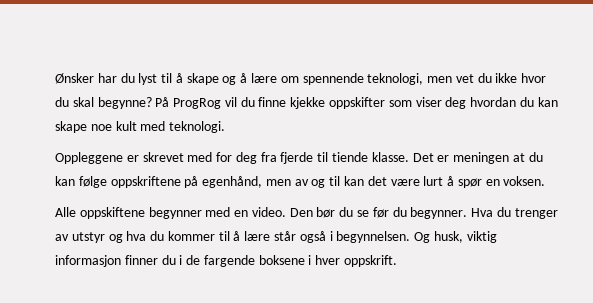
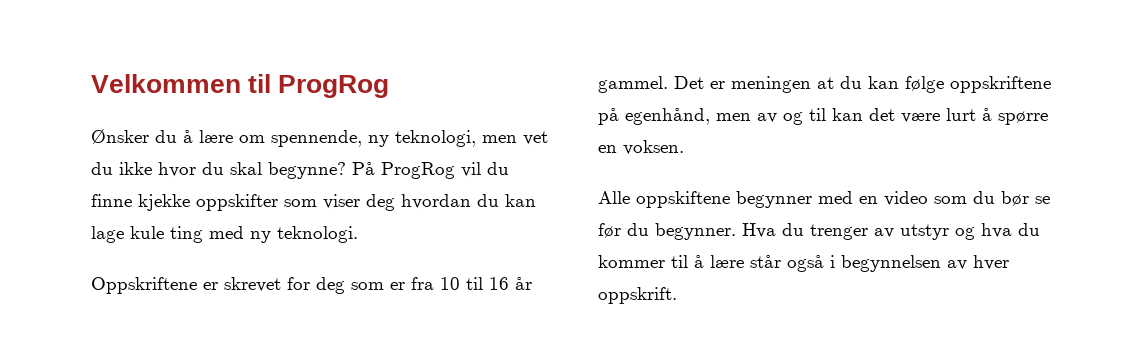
[55,73,237,85] Ønsker har du lyst til å skape og -> [91,74,390,98] [91,129,177,144] Velkommen til ProgRog // Ønsker du
[302,73,364,85] spennende -> [271,130,389,147] spennende, ny
[55,121,166,133] skape noe kult med -> [91,226,271,243] lage kule ting med ny
[55,152,123,164] Oppleggene -> [91,277,197,294] Oppskriftene
[187,152,213,162] med -> (281, 284) none
[260,152,409,164] fra fjerde til tiende klasse. -> [351,277,532,290] [598,76,668,93] som er fra 10 til 16 år gammel.
[457,178,482,188] spør -> [998,111,1048,125] spørre
[251,207,354,218] video. Den bør du -> [884,191,1029,206] video som du bør
[336,231,497,243] [55,255,312,267] begynnelsen. Og husk, viktig informasjon finner du i de fargende boksene i -> [841,255,967,272] begynnelsen av

